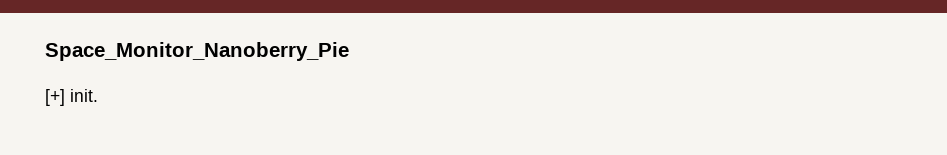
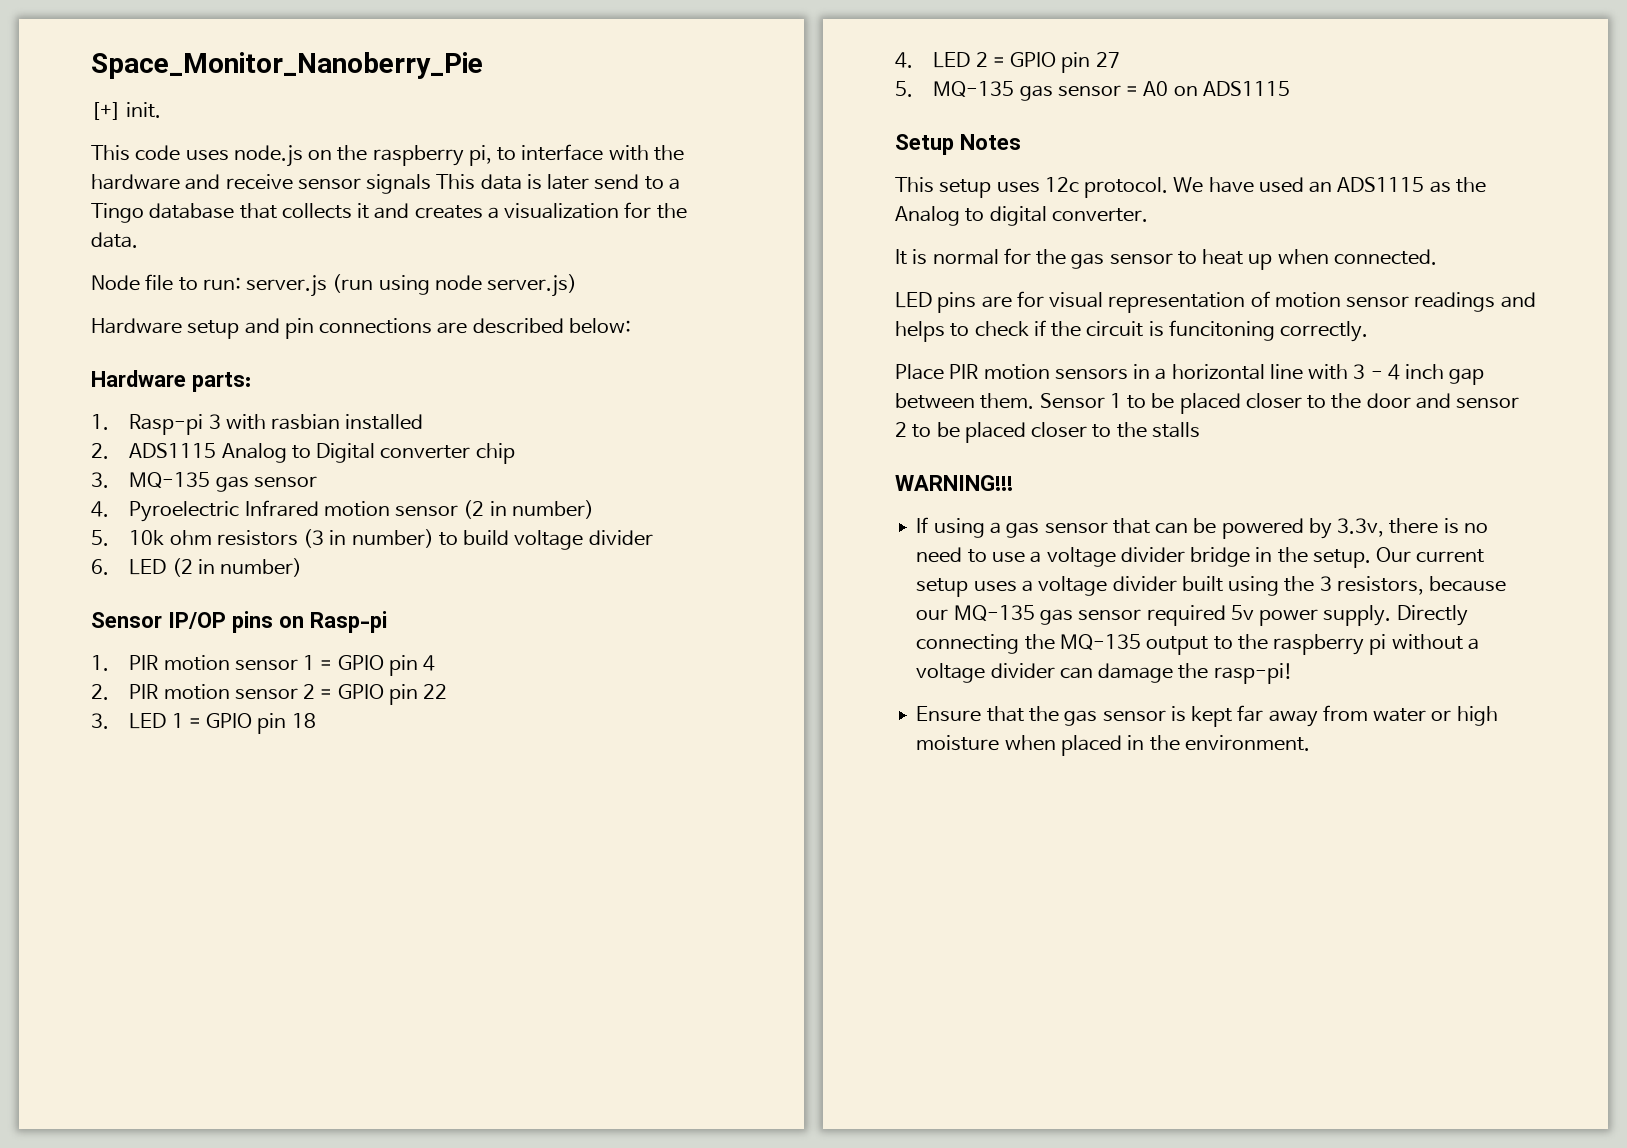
(98, 95) none -> [91,144,684,167] [91,174,680,194] [91,202,687,223] [91,232,138,248] [91,274,578,297] [91,318,631,339] [91,370,251,392] [91,414,424,435] [91,443,515,464] [91,472,317,492] [91,500,594,522] [91,529,653,550] [91,558,303,577] [91,611,387,633] [91,655,436,676] [91,684,448,705] [91,713,316,734] [895,52,1120,73] [895,81,1290,101] [895,134,1021,155] [895,177,1486,198] [895,206,1148,226] [895,248,1437,270] [895,291,1536,313] [895,320,1369,342] [895,364,1485,385] [895,393,1520,414] [895,422,1200,443] [895,475,1013,491] [916,517,1488,539] [916,547,1485,568] [916,576,1507,597] [916,605,1468,626] [916,634,1479,655] [916,663,1293,684] [916,705,1498,727] [916,735,1310,756] // This code uses node.js on the raspberry pi, to interface with the hardware and receive sensor signals This data is later send to a Tingo database that collects it and creates a visualization for the data. // Node file to run: server.js (run using node server.js) // Hardware setup and pin connections are described below: // Hardware parts: // 1. Rasp-pi 3 with rasbian installed // 2. ADS1115 Analog to Digital converter chip // 3. MQ-135 gas sensor // 4. Pyroelectric Infrared motion sensor (2 in number) // 5. 10k ohm resistors (3 in number) to build voltage divider // 6. LED (2 in number) // Sensor IP/OP pins on Rasp-pi // 1. PIR motion sensor 1 = GPIO pin 4 // 2. PIR motion sensor 2 = GPIO pin 22 // 3. LED 1 = GPIO pin 18 // 4. LED 2 = GPIO pin 27 // 5. MQ-135 gas sensor = A0 on ADS1115 // Setup Notes // This setup uses 12c protocol. We have used an ADS1115 as the Analog to digital converter. // It is normal for the gas sensor to heat up when connected. // LED pins are for visual representation of motion sensor readings and helps to check if the circuit is funcitoning correctly. // Place PIR motion sensors in a horizontal line with 3 - 4 inch gap between them. Sensor 1 to be placed closer to the door and sensor 2 to be placed closer to the stalls // WARNING!!! // If using a gas sensor that can be powered by 3.3v, there is no need to use a voltage divider bridge in the setup. Our current setup uses a voltage divider built using the 3 resistors, because our MQ-135 gas sensor required 5v power supply. Directly connecting the MQ-135 output to the raspberry pi without a voltage divider can damage the rasp-pi! // Ensure that the gas sensor is kept far away from water or high moisture when placed in the environment.

